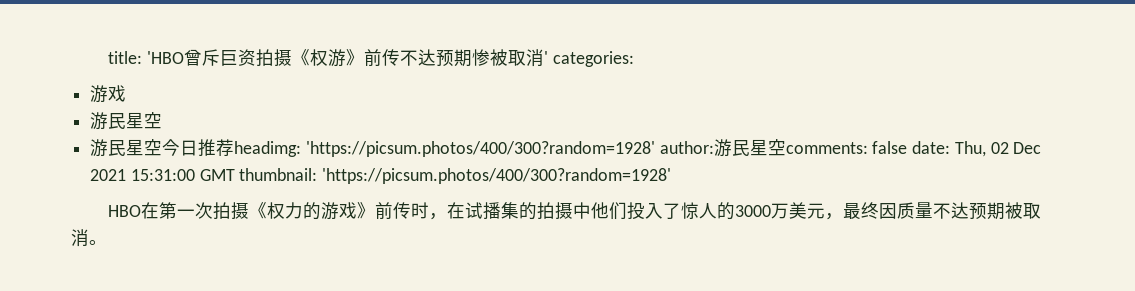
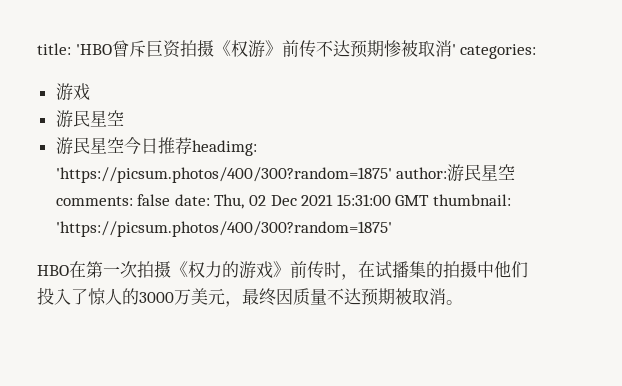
[305,141,655,157] 'https://picsum.photos/400/300?random=1928' -> [55,167,392,183] 'https://picsum.photos/400/300?random=1875'
[322,168,672,184] 'https://picsum.photos/400/300?random=1928' -> [55,221,392,237] 'https://picsum.photos/400/300?random=1875'

